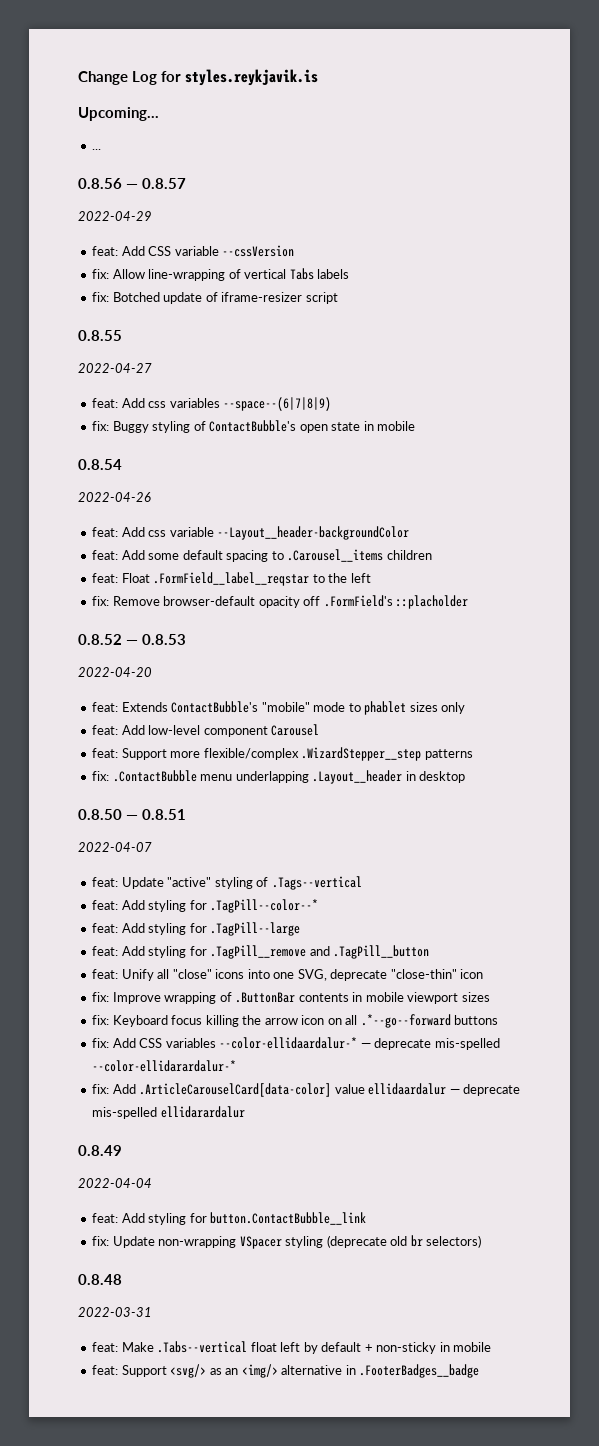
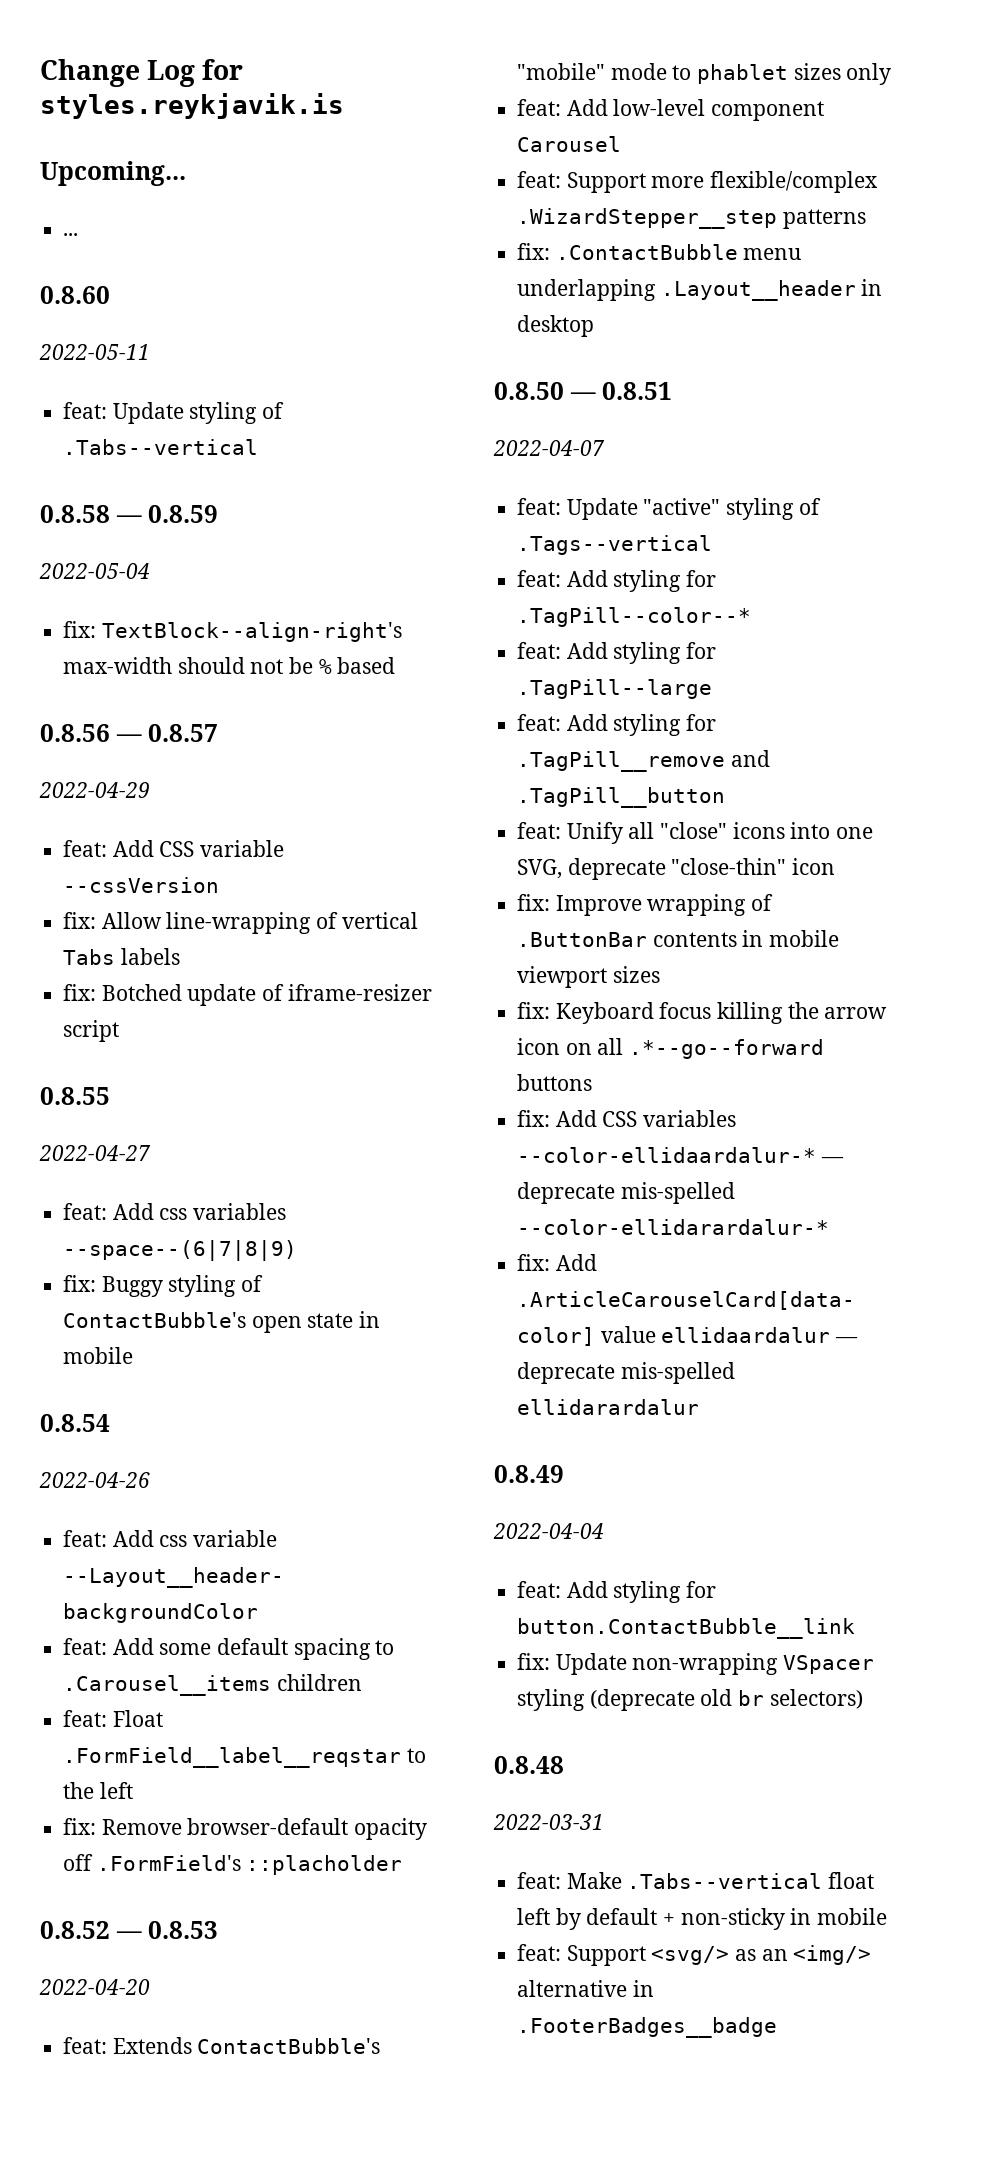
(102, 149) none -> [40,286,110,304] [39,344,150,360] [63,402,285,424] [63,439,259,455] [40,505,219,523] [39,563,150,579] [63,621,402,642] [63,657,396,674] // 0.8.60 // 2022-05-11 // feat: Update styling of .Tabs--vertical // 0.8.58 — 0.8.59 // 2022-05-04 // fix: TextBlock--align-right's max-width should not be % based

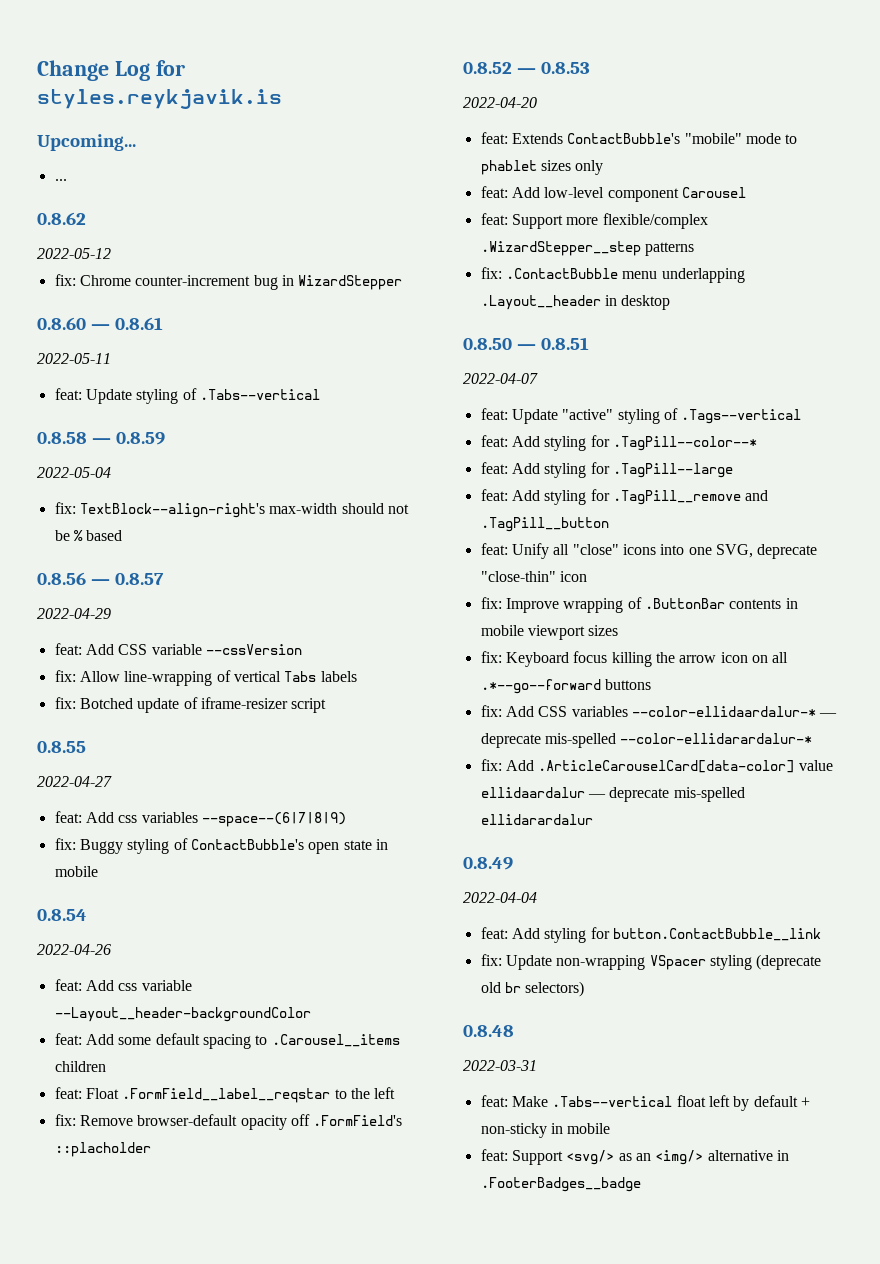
(79, 234) none -> [37,212,86,225] [37,248,111,259] [54,274,403,290] // 0.8.62 // 2022-05-12 // fix: Chrome counter-increment bug in WizardStepper
(110, 295) none -> [91,317,164,330] — 0.8.61

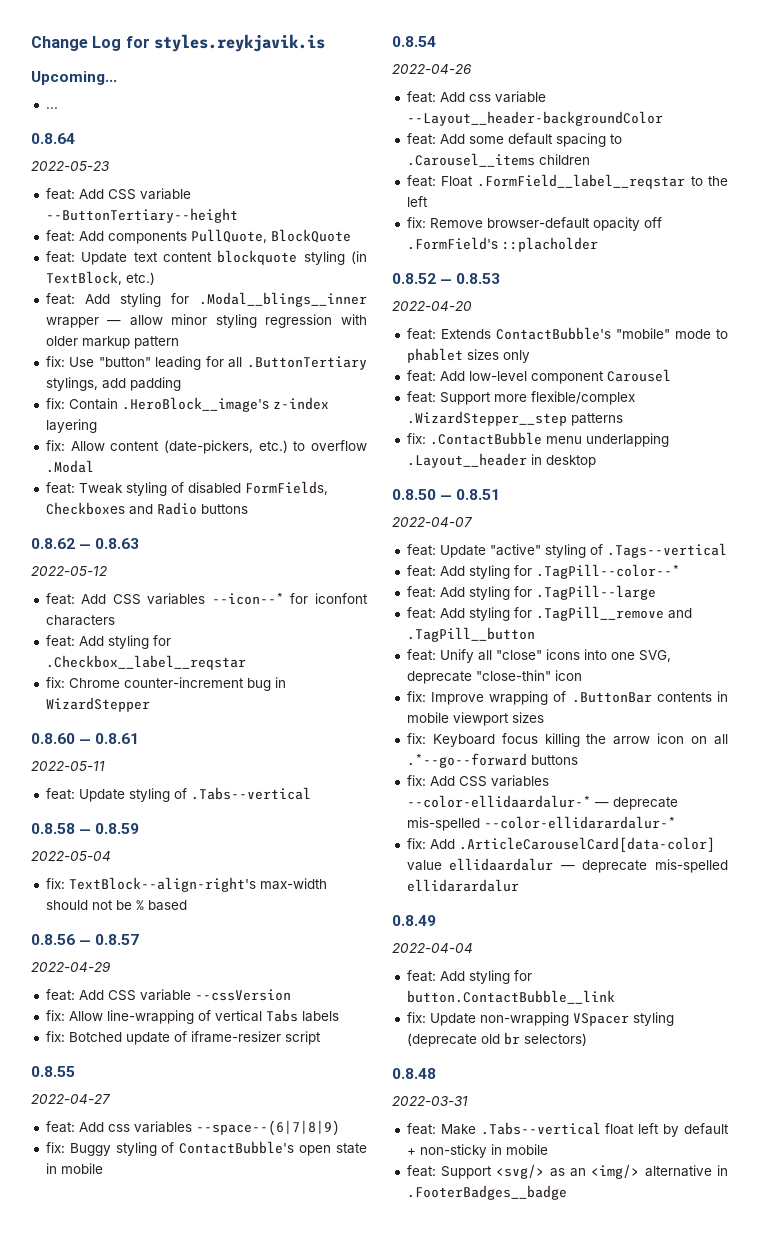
(67, 180) none -> [31,133,75,144] [31,161,109,171] [45,188,191,200] [45,208,238,223] [45,229,351,244] [45,250,367,265] [45,271,155,285] [45,292,367,307] [45,314,367,328] [45,336,179,349] [45,356,367,370] [45,377,181,391] [45,397,329,412] [45,419,97,433] [45,440,367,454] [45,460,94,473] [45,481,328,496] [45,502,248,515] // 0.8.64 // 2022-05-23 // feat: Add CSS variable --ButtonTertiary--height // feat: Add components PullQuote, BlockQuote // feat: Update text content blockquote styling (in TextBlock, etc.) // feat: Add styling for .Modal__blings__inner wrapper — allow minor styling regression with older markup pattern // fix: Use "button" leading for all .ButtonTertiary stylings, add padding // fix: Contain .HeroBlock__image's z-index layering // fix: Allow content (date-pickers, etc.) to overflow .Modal // feat: Tweak styling of disabled FormFields, Checkboxes and Radio buttons
(86, 218) none -> [79,538,140,549] — 0.8.63
(111, 253) none -> [45,592,368,605] [45,615,115,626] [45,635,171,649] [45,655,246,670] // feat: Add CSS variables --icon--* for iconfont characters // feat: Add styling for .Checkbox__label__reqstar

